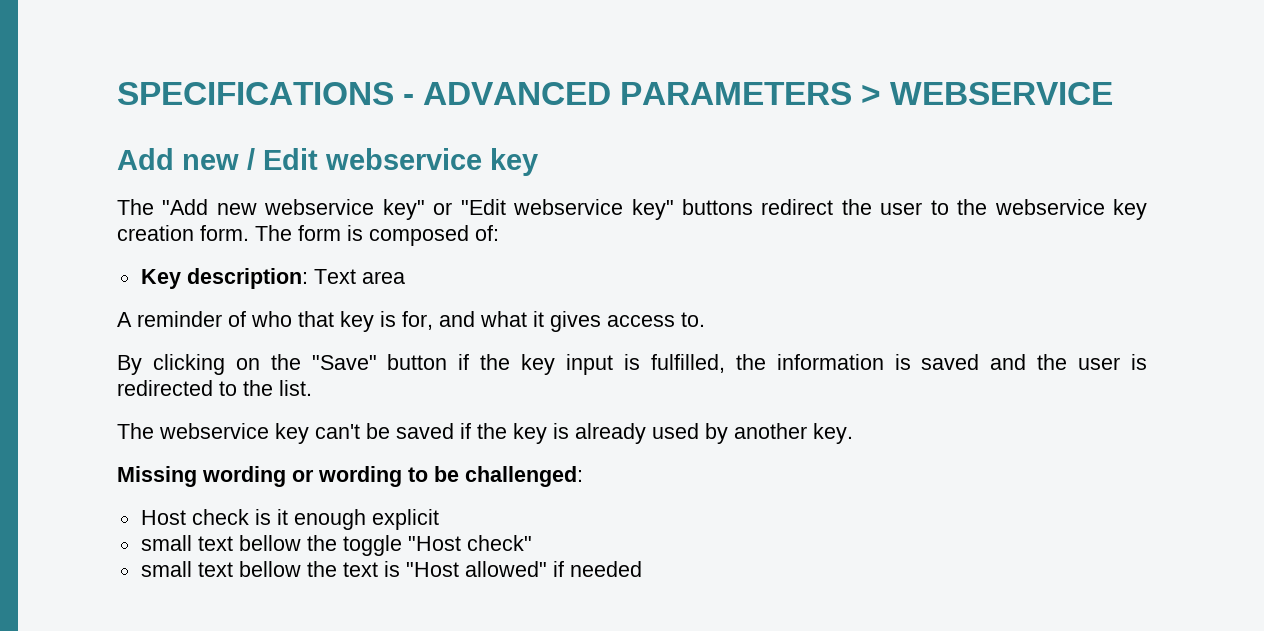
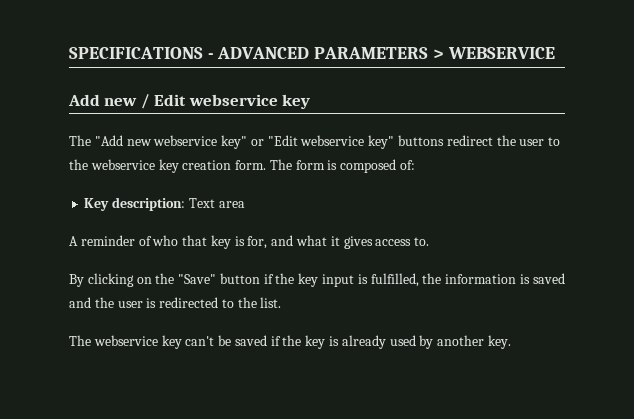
[117,466,583,487] [140,509,439,530] [140,535,532,556] [140,561,642,577] // Missing wording or wording to be challenged: // Host check is it enough explicit // small text bellow the toggle "Host check" // small text bellow the text is "Host allowed" if needed -> (511, 342) none

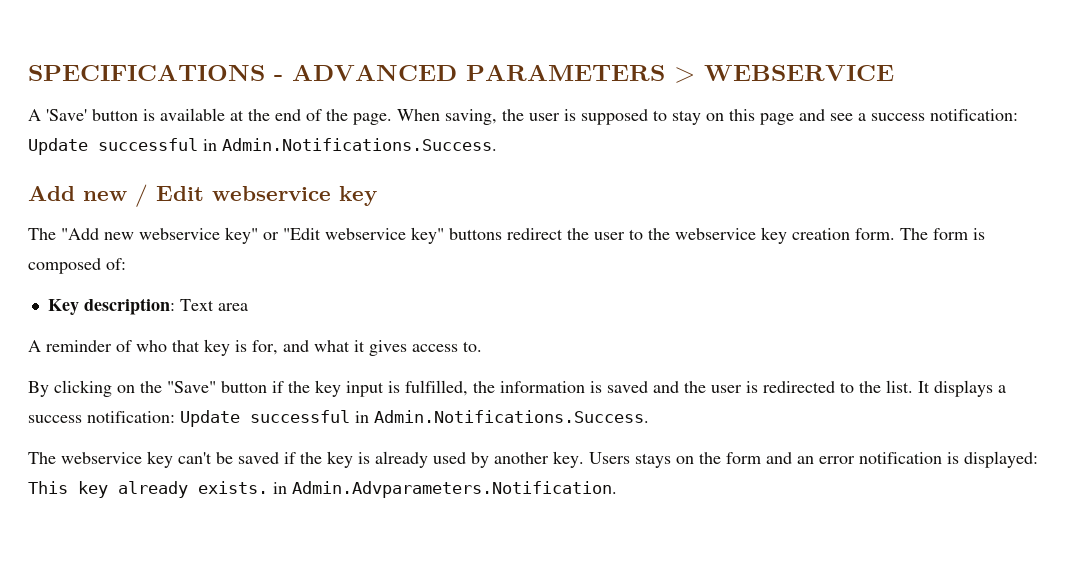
(555, 53) none -> [28,108,1018,125] [28,138,497,155] // A 'Save' button is available at the end of the page. When saving, the user is supposed to stay on this page and see a success notification: Update successful in Admin.Notifications.Success.
(282, 302) none -> [918,380,1006,397] [28,410,649,427] It displays a success notification: Update successful in Admin.Notifications.Success.
(511, 342) none -> [589,451,1038,468] [28,481,617,498] Users stays on the form and an error notification is displayed: This key already exists. in Admin.Advparameters.Notification.

